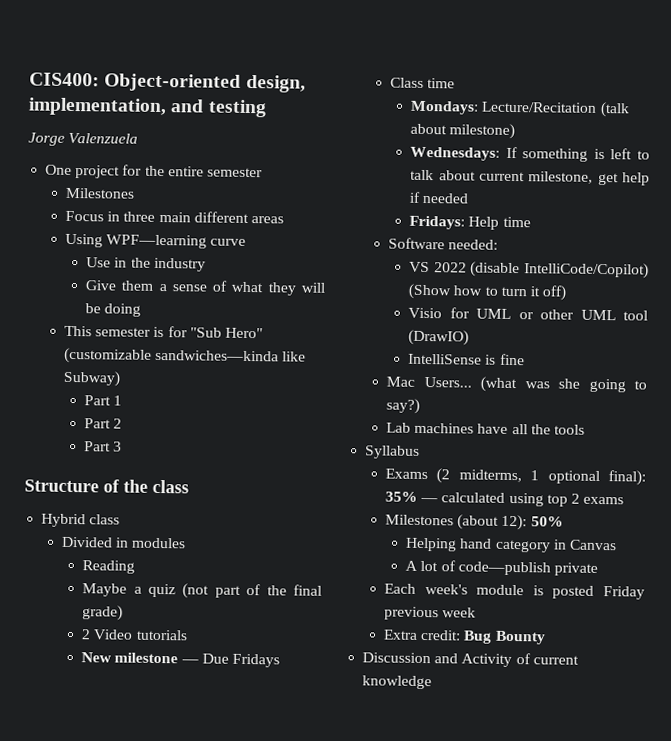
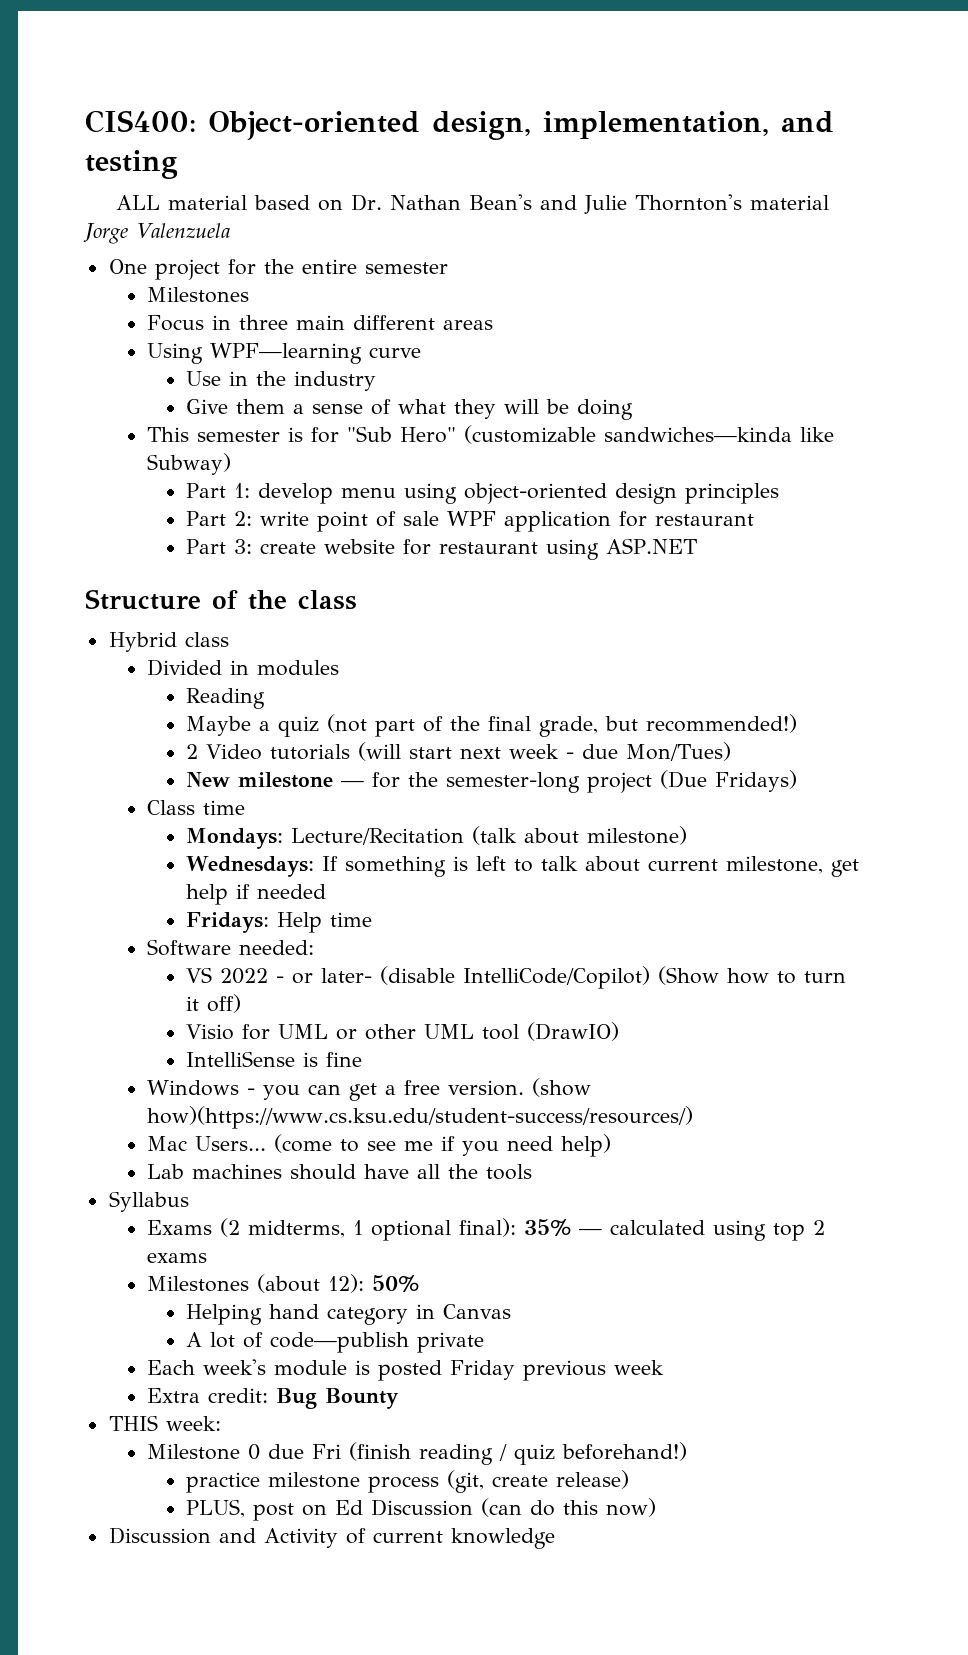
(267, 108) none -> [115,194,829,214] ALL material based on Dr. Nathan Bean's and Julie Thornton's material
[113,395,123,406] [84,418,123,429] [84,441,123,452] 1 // Part 2 // Part 3 -> [233,483,779,504] [185,511,754,532] [185,538,697,560] 1: develop menu using object-oriented design principles // Part 2: write point of sale WPF application for restaurant // Part 3: create website for restaurant using ASP.NET
[82,605,124,621] grade) -> [538,714,797,737] grade, but recommended!)
[81,652,280,668] // New milestone — Due Fridays -> [357,742,731,761] [185,770,797,793] (will start next week - due Mon/Tues) // New milestone — for the semester-long project (Due Fridays)
(467, 267) none -> [275,968,372,984] - or later-
[386,376,647,393] [386,398,421,414] Mac Users... (what was she going to say?) -> [147,1078,592,1101] [147,1106,694,1129] [147,1134,612,1157] Windows - you can get a free version. (show how)(https://www.cs.ksu.edu/student-success/resources/) // Mac Users... (come to see me if you need help)
(475, 428) none -> [290,1164,357,1180] should
(546, 637) none -> [108,1415,221,1431] [147,1442,688,1465] [185,1470,629,1493] [185,1498,656,1521] // THIS week: // Milestone 0 due Fri (finish reading / quiz beforehand!) // practice milestone process (git, create release) // PLUS, post on Ed Discussion (can do this now)

